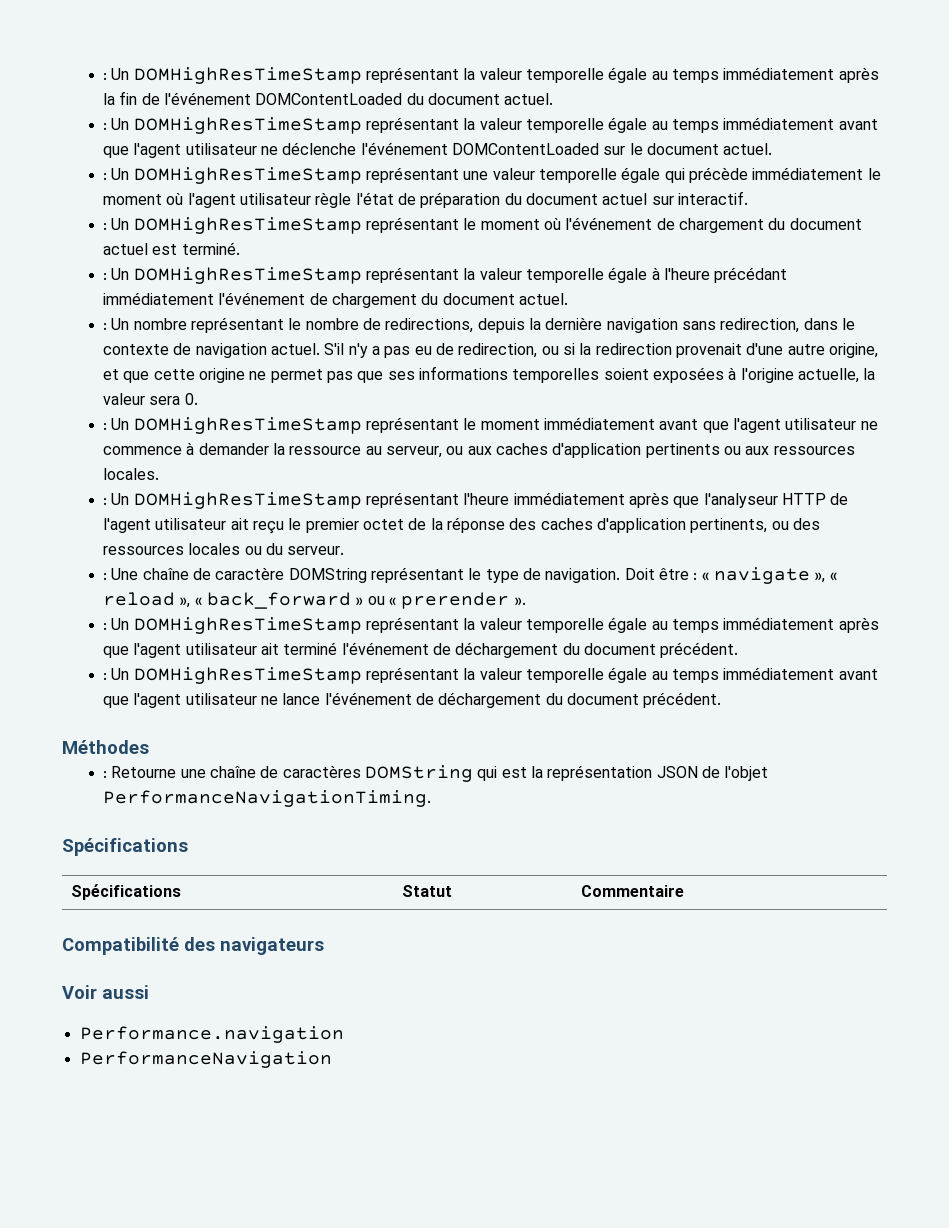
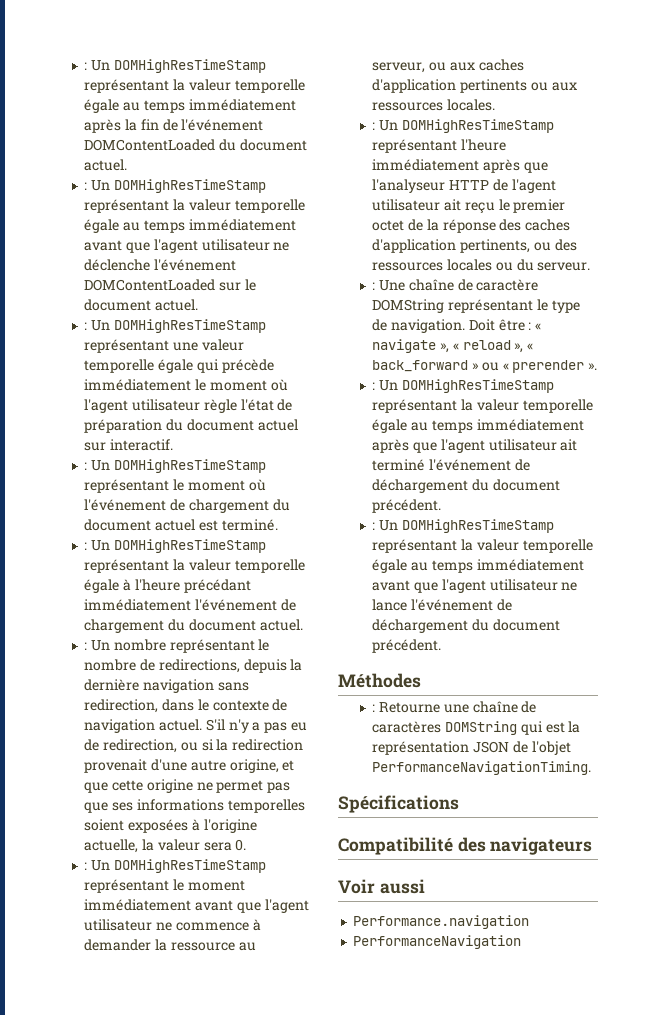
[71,884,182,900] [402,885,453,897] [581,885,685,897] // Spécifications | Statut | Commentaire -> (459, 804) none

